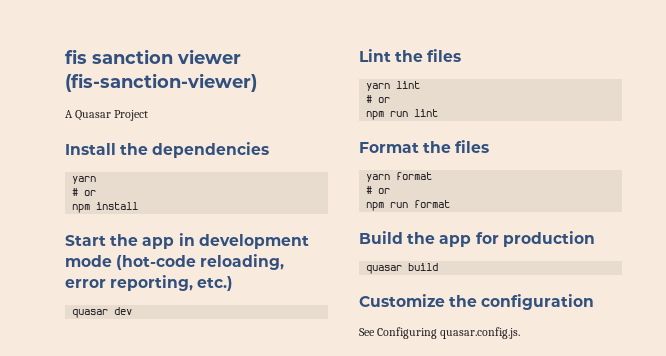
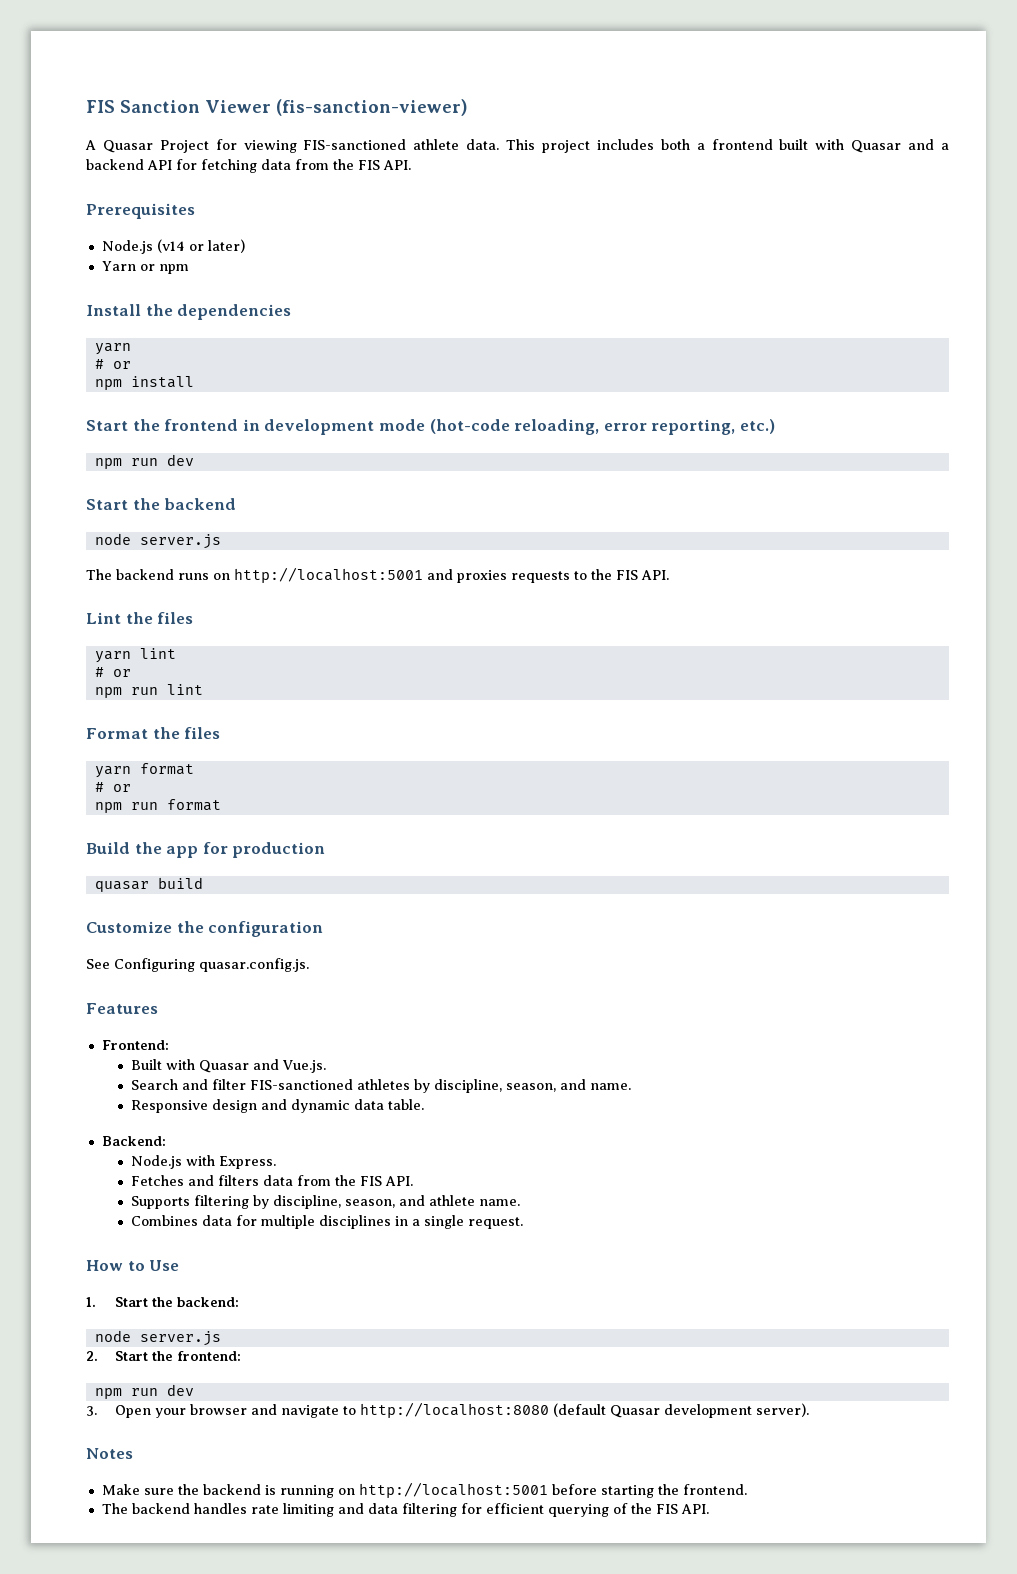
[65,49,241,64] fis sanction viewer -> [86,100,271,113] FIS Sanction Viewer
(149, 115) none -> [215,139,950,153] [86,159,411,173] [86,203,195,219] [101,239,245,254] [101,261,189,274] for viewing FIS-sanctioned athlete data. This project includes both a frontend built with Quasar and a backend API for fetching data from the FIS API. // Prerequisites // Node.js (v14 or later) // Yarn or npm
[142,237,175,249] app -> [164,419,239,431] frontend
[72,307,133,318] quasar dev -> [94,454,194,469] [86,498,237,510] [94,533,221,549] [86,567,669,583] npm run dev // Start the backend // node server.js // The backend runs on http://localhost:5001 and proxies requests to the FIS API.
(521, 333) none -> [86,1003,158,1014] [101,1040,169,1050] [130,1059,326,1073] [130,1079,631,1093] [130,1099,424,1113] [101,1136,166,1146] [130,1155,276,1169] [130,1175,413,1186] [130,1195,520,1209] [130,1215,523,1229] [86,1260,180,1271] [86,1297,239,1307] [94,1330,221,1346] [86,1351,241,1361] [94,1384,194,1399] [86,1402,809,1418] [86,1448,133,1459] [101,1482,747,1498] [101,1503,709,1517] // Features // Frontend: // Built with Quasar and Vue.js. // Search and filter FIS-sanctioned athletes by discipline, season, and name. // Responsive design and dynamic data table. // Backend: // Node.js with Express. // Fetches and filters data from the FIS API. // Supports filtering by discipline, season, and athlete name. // Combines data for multiple disciplines in a single request. // How to Use // 1. Start the backend: // node server.js // 2. Start the frontend: // npm run dev // 3. Open your browser and navigate to http://localhost:8080 (default Quasar development server). // Notes // Make sure the backend is running on http://localhost:5001 before starting the frontend. // The backend handles rate limiting and data filtering for efficient querying of the FIS API.

